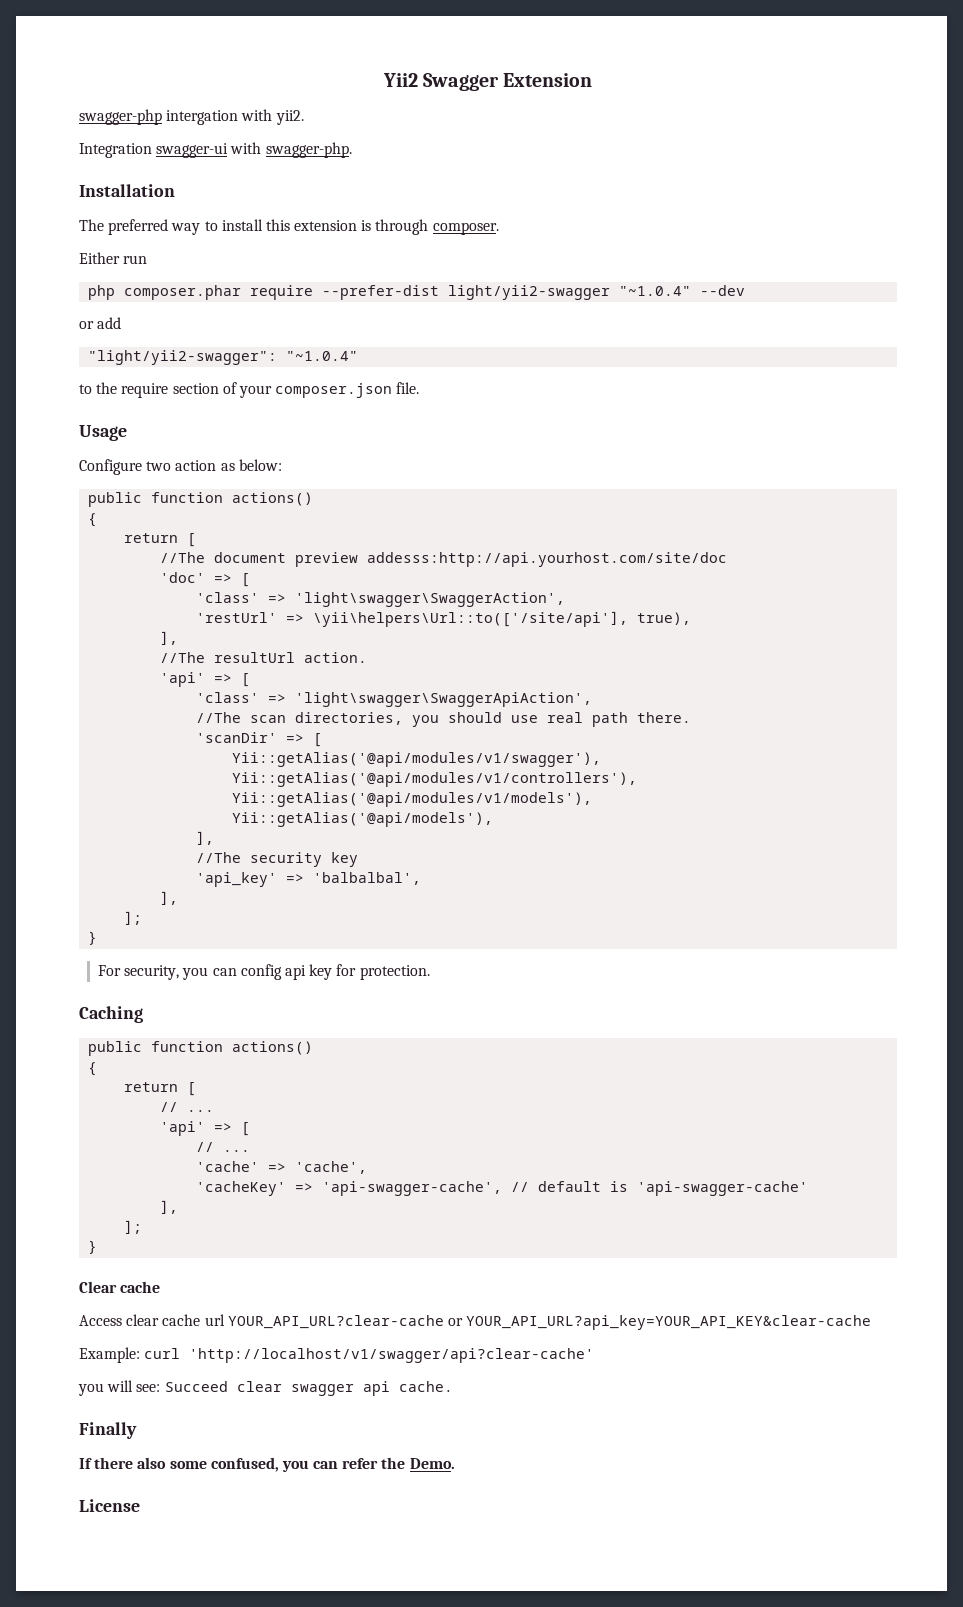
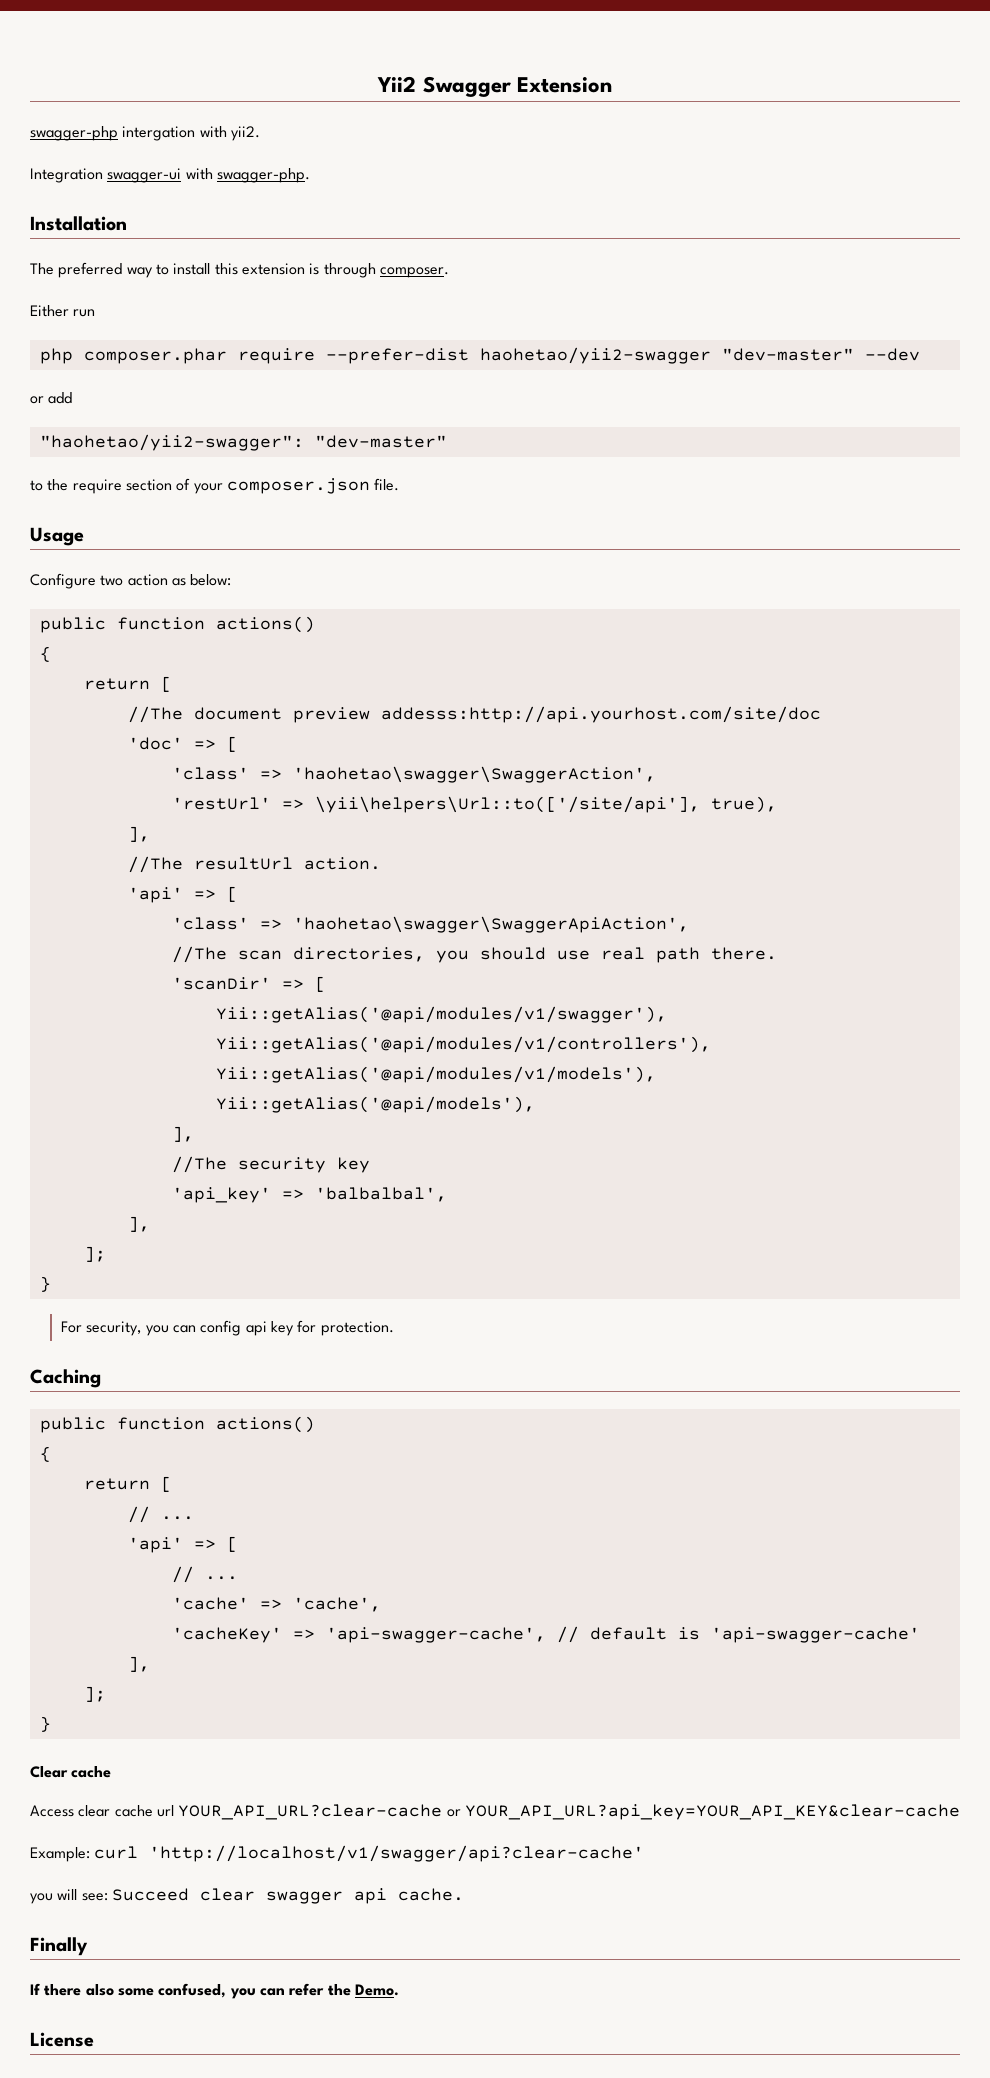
[448,285,692,300] light/yii2-swagger "~1.0.4" -> [479,347,854,364] haohetao/yii2-swagger "dev-master"
[88,350,359,365] "light/yii2-swagger": "~1.0.4" -> [39,434,447,451] "haohetao/yii2-swagger": "dev-master"
[295,592,566,607] 'light\swagger\SwaggerAction', -> [292,766,656,783] 'haohetao\swagger\SwaggerAction',
[295,692,593,707] 'light\swagger\SwaggerApiAction', -> [292,916,689,933] 'haohetao\swagger\SwaggerApiAction',

